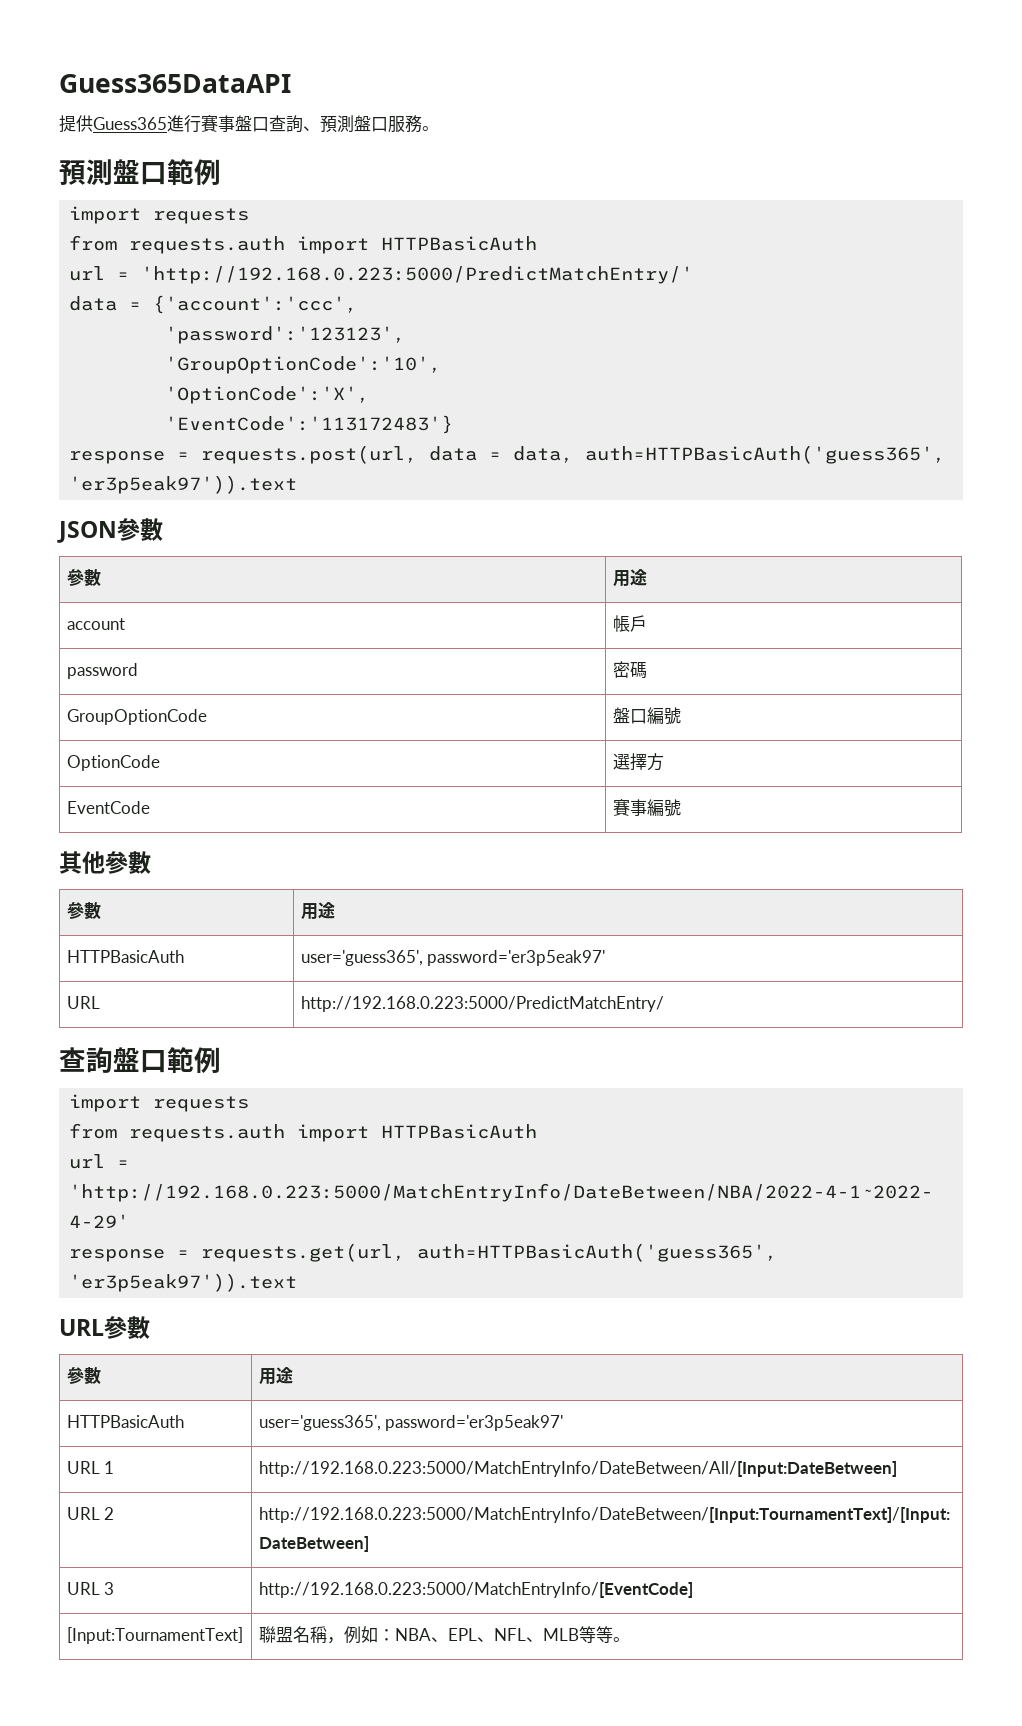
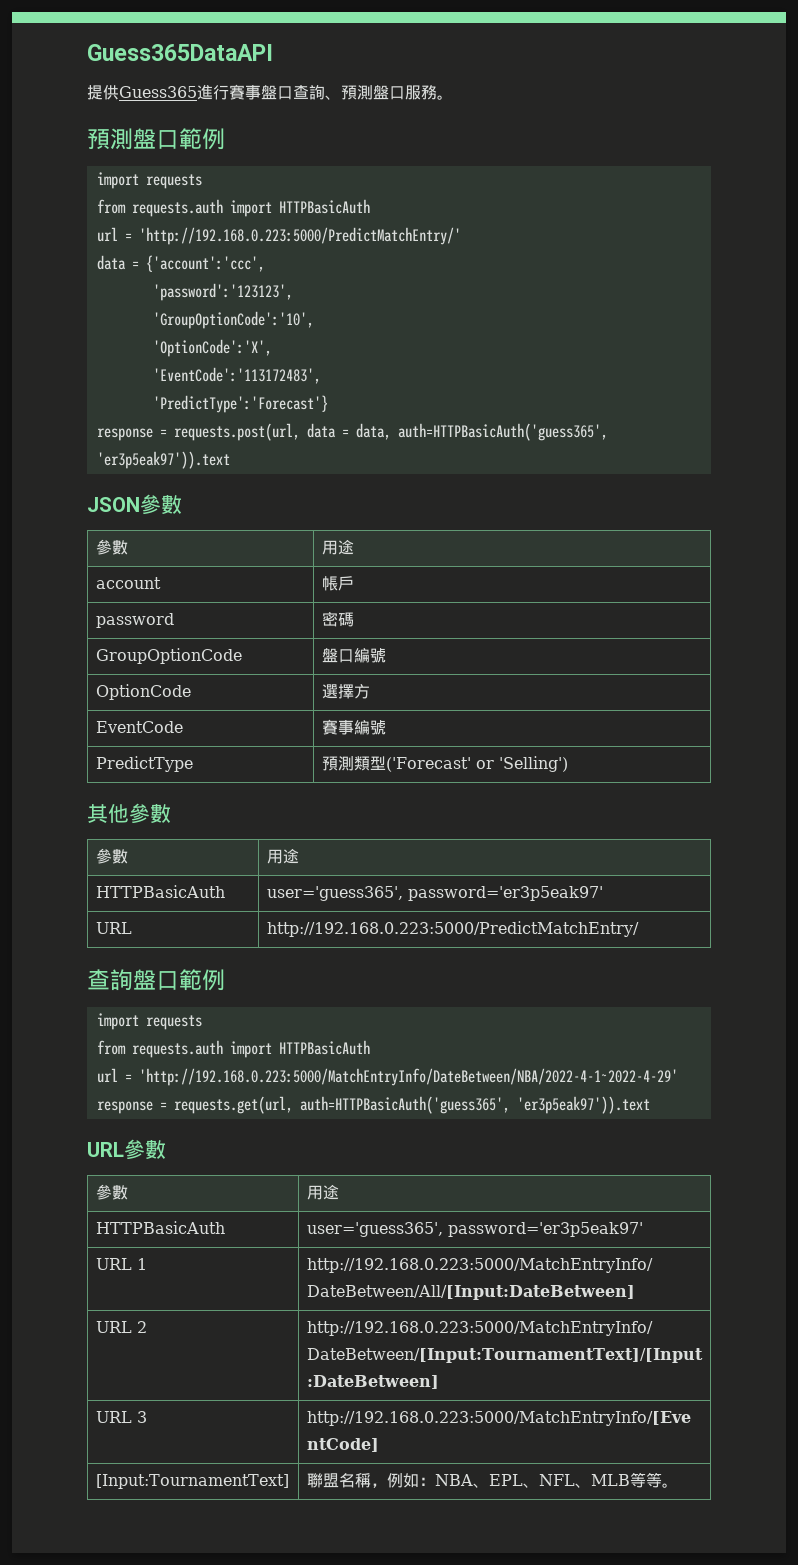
[165,415,454,434] 'EventCode':'113172483'} -> [152,367,321,384] [152,395,328,413] 'EventCode':'113172483', // 'PredictType':'Forecast'}
(681, 808) none -> [95,756,193,772] [321,756,568,772] // PredictType | 預測類型('Forecast' or 'Selling')

